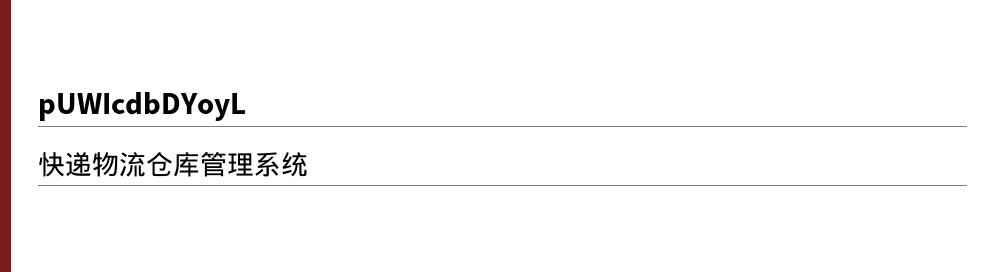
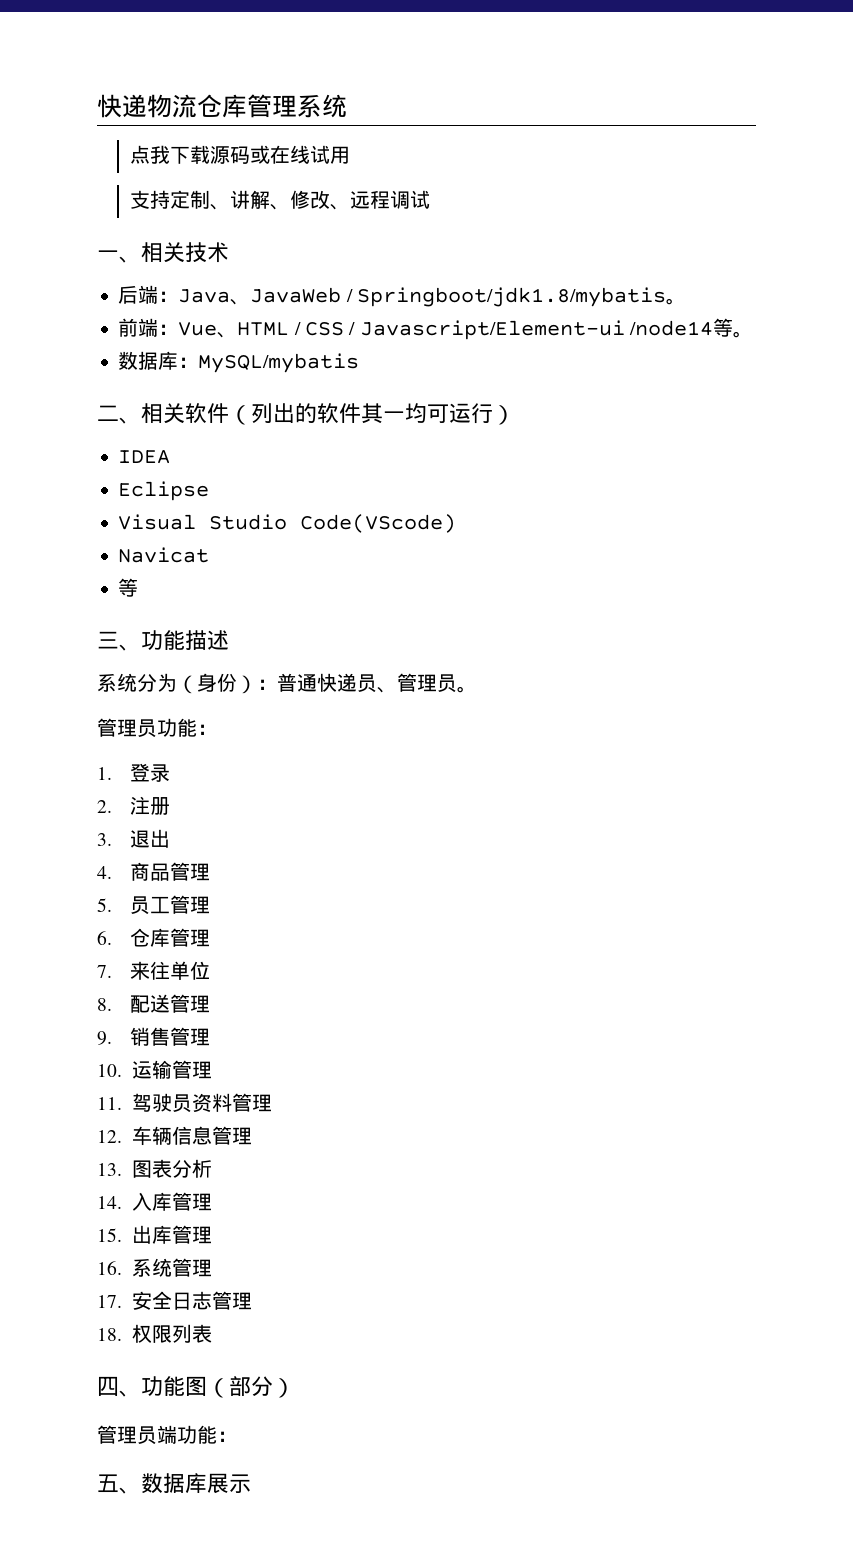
[38,92,246,121] pUWIcdbDYoyL // -> (97, 106) none
(308, 164) none -> [130,145,351,164] [130,190,431,210] [97,242,229,263] [118,285,686,307] [118,318,753,340] [118,351,360,373] [97,403,515,425] [118,450,171,464] [118,481,210,501] [118,514,457,533] [118,547,210,563] [118,578,139,597] [97,630,229,651] [97,673,477,694] [97,718,217,738] [97,763,171,782] [97,796,171,815] [97,829,171,848] [97,862,211,881] [97,895,211,915] [97,928,211,947] [97,961,211,980] [97,994,211,1013] [97,1027,211,1046] [97,1060,212,1079] [97,1093,272,1113] [97,1126,252,1146] [97,1159,212,1178] [97,1192,212,1211] [97,1225,212,1244] [97,1258,212,1277] [97,1291,252,1310] [97,1324,212,1343] [97,1376,295,1398] [97,1425,237,1445] [97,1473,251,1494] // 点我下载源码或在线试用 // 支持定制、讲解、修改、远程调试 // 一、相关技术 // 后端：Java、JavaWeb / Springboot/jdk1.8/mybatis。 // 前端：Vue、HTML / CSS / Javascript/Element-ui /node14等。 // 数据库：MySQL/mybatis // 二、相关软件（列出的软件其一均可运行） // IDEA // Eclipse // Visual Studio Code(VScode) // Navicat // 等 // 三、功能描述 // 系统分为（身份）：普通快递员、管理员。 // 管理员功能： // 1.登录 // 2.注册 // 3.退出 // 4.商品管理 // 5.员工管理 // 6.仓库管理 // 7.来往单位 // 8.配送管理 // 9.销售管理 // 10.运输管理 // 11.驾驶员资料管理 // 12.车辆信息管理 // 13.图表分析 // 14.入库管理 // 15.出库管理 // 16.系统管理 // 17.安全日志管理 // 18.权限列表 // 四、功能图（部分） // 管理员端功能： // 五、数据库展示

